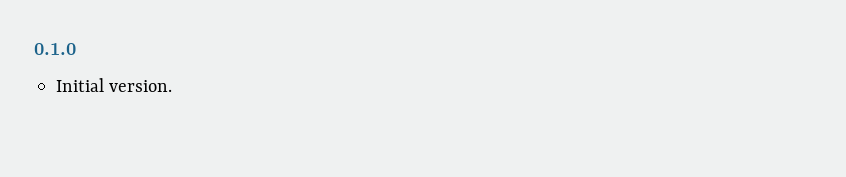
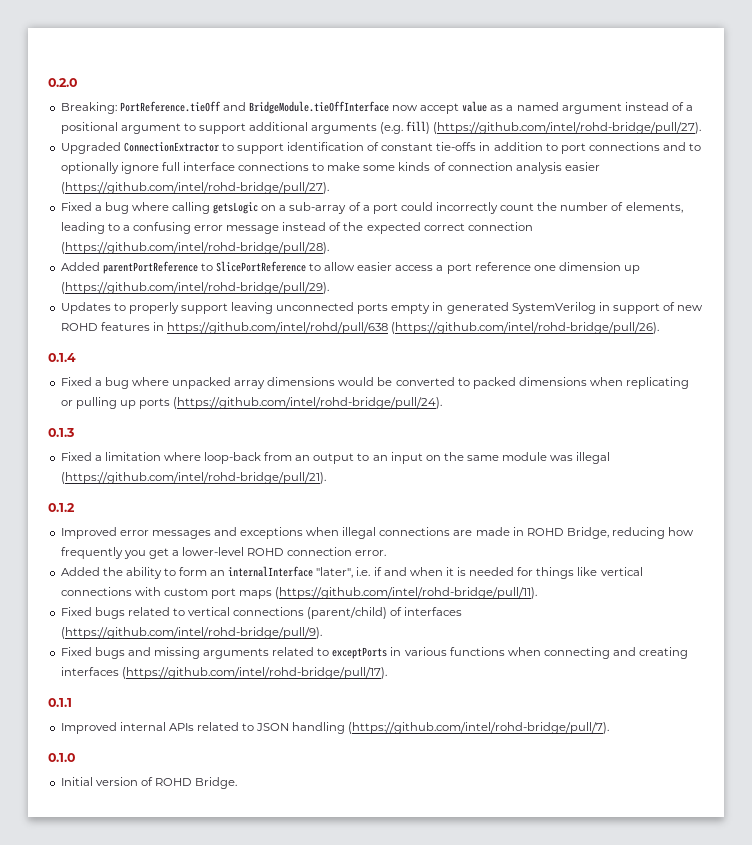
[34,43,76,55] [56,78,173,92] 0.1.0 // Initial version. -> [48,78,77,87] [60,101,694,114] [60,121,702,134] [60,142,702,154] [60,162,600,174] [60,182,329,194] [60,202,683,214] [60,222,533,234] [60,242,329,254] [60,261,641,274] [60,282,329,294] [60,302,704,314] [60,322,660,334] [48,353,76,362] [60,377,690,389] [60,397,443,409] [48,428,74,437] [60,452,611,464] [60,472,326,484] [48,503,75,512] [60,527,695,539] [60,547,387,559] [60,566,643,579] [60,587,538,599] [60,607,463,619] [60,627,322,639] [60,647,689,659] [60,667,387,679] [48,698,72,707] [60,722,610,734] [48,753,75,762] [60,777,238,789] 0.2.0 // Breaking: PortReference.tieOff and BridgeModule.tieOffInterface now accept value as a named argument instead of a positional argument to support additional arguments (e.g. fill) (https://github.com/intel/rohd-bridge/pull/27). // Upgraded ConnectionExtractor to support identification of constant tie-offs in addition to port connections and to optionally ignore full interface connections to make some kinds of connection analysis easier (https://github.com/intel/rohd-bridge/pull/27). // Fixed a bug where calling getsLogic on a sub-array of a port could incorrectly count the number of elements, leading to a confusing error message instead of the expected correct connection (https://github.com/intel/rohd-bridge/pull/28). // Added parentPortReference to SlicePortReference to allow easier access a port reference one dimension up (https://github.com/intel/rohd-bridge/pull/29). // Updates to properly support leaving unconnected ports empty in generated SystemVerilog in support of new ROHD features in https://github.com/intel/rohd/pull/638 (https://github.com/intel/rohd-bridge/pull/26). // 0.1.4 // Fixed a bug where unpacked array dimensions would be converted to packed dimensions when replicating or pulling up ports (https://github.com/intel/rohd-bridge/pull/24). // 0.1.3 // Fixed a limitation where loop-back from an output to an input on the same module was illegal (https://github.com/intel/rohd-bridge/pull/21). // 0.1.2 // Improved error messages and exceptions when illegal connections are made in ROHD Bridge, reducing how frequently you get a lower-level ROHD connection error. // Added the ability to form an internalInterface "later", i.e. if and when it is needed for things like vertical connections with custom port maps (https://github.com/intel/rohd-bridge/pull/11). // Fixed bugs related to vertical connections (parent/child) of interfaces (https://github.com/intel/rohd-bridge/pull/9). // Fixed bugs and missing arguments related to exceptPorts in various functions when connecting and creating interfaces (https://github.com/intel/rohd-bridge/pull/17). // 0.1.1 // Improved internal APIs related to JSON handling (https://github.com/intel/rohd-bridge/pull/7). // 0.1.0 // Initial version of ROHD Bridge.

